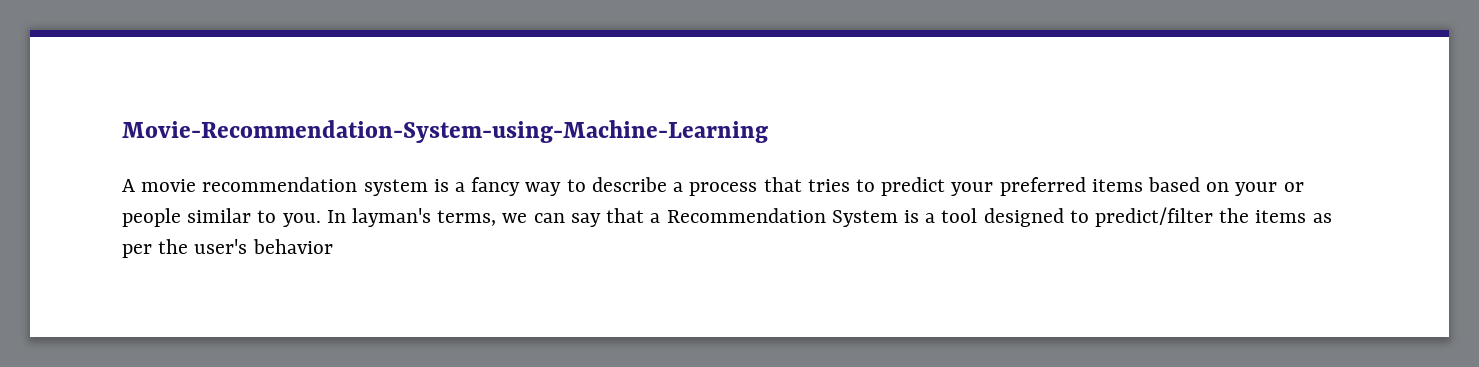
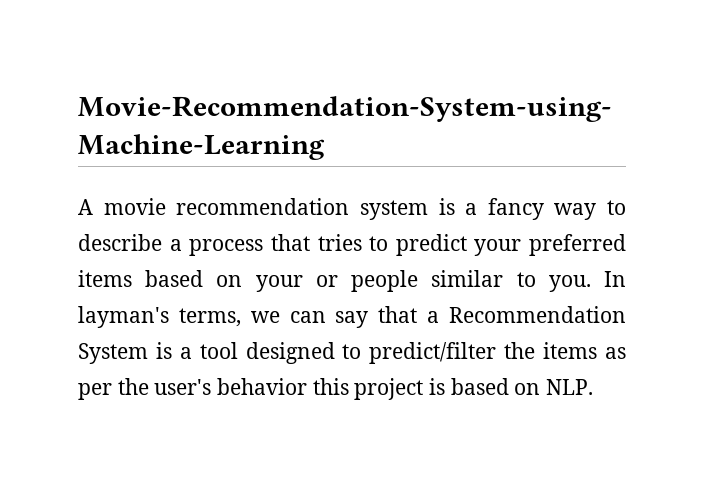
(333, 246) none -> [312,378,594,400] this project is based on NLP.

